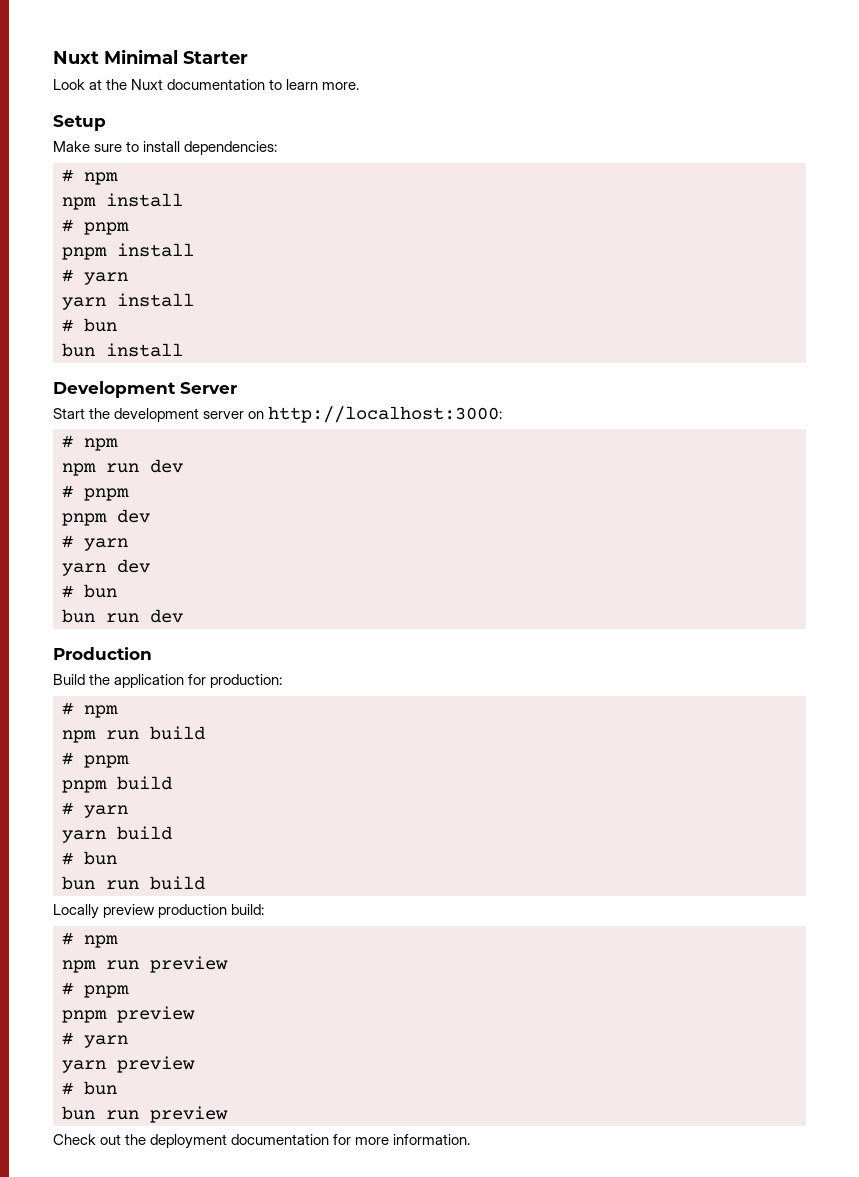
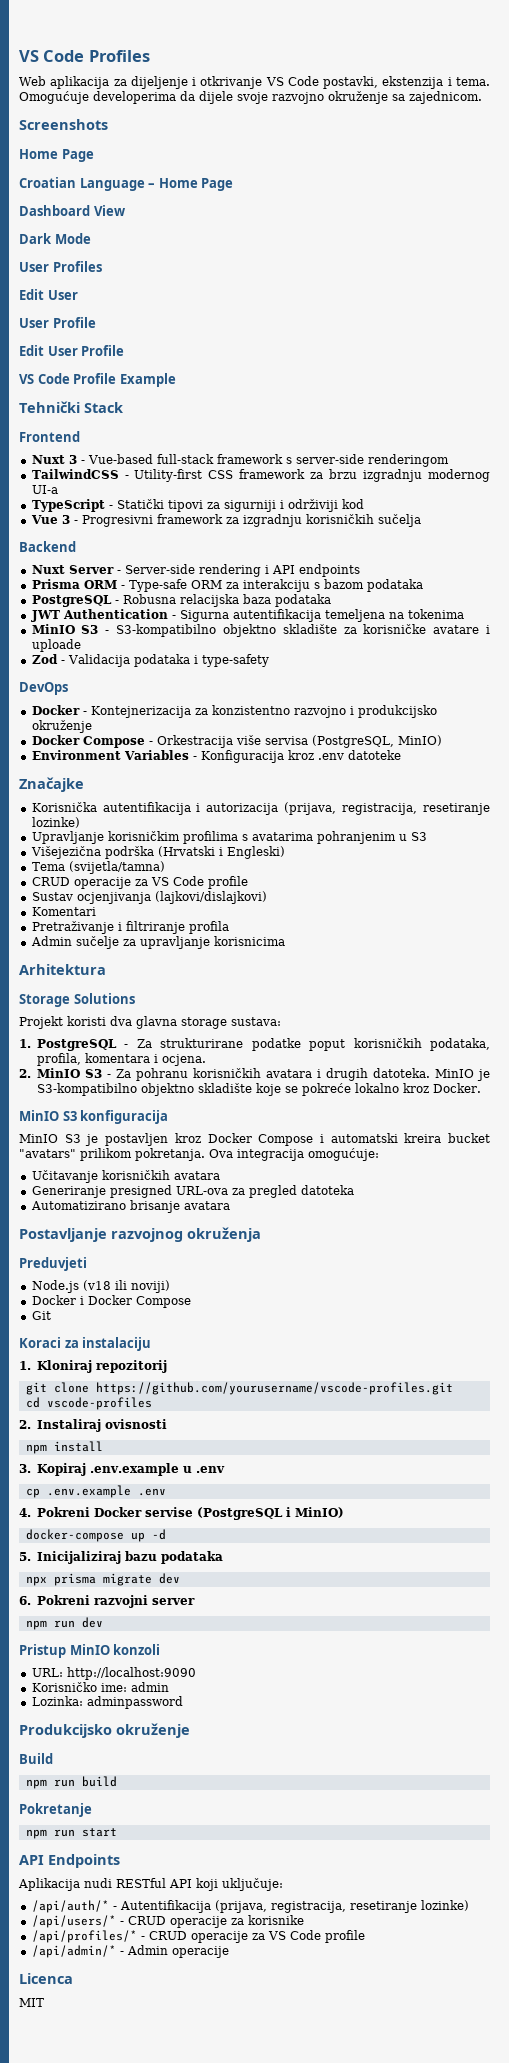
[53,49,248,64] [53,79,360,90] [53,115,106,131] [53,141,278,155] [62,169,118,185] [62,193,183,210] [62,219,129,235] [62,243,194,260] [62,269,128,285] [62,293,194,310] [62,318,117,332] [62,343,183,357] [53,381,237,398] [53,406,503,423] [62,435,118,451] [62,459,183,476] [62,485,129,501] [62,509,150,526] [62,535,128,551] [62,559,150,576] [62,584,117,598] [62,609,183,623] [53,647,152,660] [53,674,283,688] [62,702,118,718] [62,726,205,743] [62,752,129,768] [62,776,172,793] [62,802,128,818] [62,826,172,843] [62,851,117,865] [62,876,205,890] [53,904,265,919] [62,932,118,948] [62,956,228,973] [62,982,129,998] [62,1006,195,1023] [62,1032,128,1048] [62,1056,195,1073] [62,1081,117,1095] [62,1106,228,1123] [53,1134,471,1149] Nuxt Minimal Starter // Look at the Nuxt documentation to learn more. // Setup // Make sure to install dependencies: // # npm // npm install // # pnpm // pnpm install // # yarn // yarn install // # bun // bun install // Development Server // Start the development server on http://localhost:3000: // # npm // npm run dev // # pnpm // pnpm dev // # yarn // yarn dev // # bun // bun run dev // Production // Build the application for production: // # npm // npm run build // # pnpm // pnpm build // # yarn // yarn build // # bun // bun run build // Locally preview production build: // # npm // npm run preview // # pnpm // pnpm preview // # yarn // yarn preview // # bun // bun run preview // Check out the deployment documentation for more information. -> [19,50,150,62] [19,76,490,89] [19,91,482,104] [19,119,108,130] [19,149,94,162] [19,177,234,191] [19,205,125,216] [19,233,91,244] [19,261,102,272] [19,289,78,300] [19,317,96,328] [19,345,125,356] [19,373,176,387] [19,401,123,413] [19,431,80,442] [31,454,449,467] [31,469,490,482] [31,485,58,494] [31,499,364,512] [30,514,421,527] [19,541,76,552] [31,564,360,577] [31,579,423,592] [31,594,331,607] [30,609,464,622] [31,624,490,637] [31,639,81,652] [31,654,269,667] [19,682,68,695] [31,705,437,718] [31,720,92,733] [31,735,442,748] [31,750,401,763] [19,777,84,792] [31,802,490,815] [31,817,80,828] [31,831,427,844] [30,846,285,859] [31,861,165,874] [31,876,248,889] [31,891,267,904] [31,907,96,916] [31,921,229,934] [30,936,285,949] [19,964,106,975] [19,993,135,1007] [19,1016,281,1029] [19,1038,491,1051] [36,1053,206,1066] [19,1068,490,1081] [36,1083,481,1096] [19,1110,169,1124] [19,1133,490,1146] [19,1148,379,1161] [31,1170,220,1183] [31,1185,354,1198] [30,1200,230,1213] [19,1227,261,1242] [19,1257,87,1271] [31,1280,170,1293] [31,1295,191,1308] [31,1311,51,1320] [19,1337,152,1351] [19,1360,167,1373] [25,1382,453,1395] [25,1397,152,1410] [19,1419,167,1432] [25,1441,103,1454] [19,1463,225,1476] [25,1485,166,1498] [19,1507,344,1520] [25,1529,166,1542] [19,1551,223,1564] [25,1573,180,1586] [19,1595,195,1608] [25,1617,103,1630] [19,1644,161,1658] [31,1667,196,1680] [31,1682,169,1692] [31,1696,183,1709] [19,1723,190,1738] [19,1753,53,1764] [25,1776,117,1789] [19,1803,92,1817] [25,1828,117,1839] [19,1854,120,1868] [18,1878,283,1891] [31,1900,469,1913] [31,1915,304,1928] [31,1930,365,1943] [31,1945,229,1958] [19,1973,73,1984] [19,1998,44,2007] VS Code Profiles // Web aplikacija za dijeljenje i otkrivanje VS Code postavki, ekstenzija i tema. Omogućuje developerima da dijele svoje razvojno okruženje sa zajednicom. // Screenshots // Home Page // Croatian Language – Home Page // Dashboard View // Dark Mode // User Profiles // Edit User // User Profile // Edit User Profile // VS Code Profile Example // Tehnički Stack // Frontend // Nuxt 3 - Vue-based full-stack framework s server-side renderingom // TailwindCSS - Utility-first CSS framework za brzu izgradnju modernog UI-a // TypeScript - Statički tipovi za sigurniji i održiviji kod // Vue 3 - Progresivni framework za izgradnju korisničkih sučelja // Backend // Nuxt Server - Server-side rendering i API endpoints // Prisma ORM - Type-safe ORM za interakciju s bazom podataka // PostgreSQL - Robusna relacijska baza podataka // JWT Authentication - Sigurna autentifikacija temeljena na tokenima // MinIO S3 - S3-kompatibilno objektno skladište za korisničke avatare i uploade // Zod - Validacija podataka i type-safety // DevOps // Docker - Kontejnerizacija za konzistentno razvojno i produkcijsko okruženje // Docker Compose - Orkestracija više servisa (PostgreSQL, MinIO) // Environment Variables - Konfiguracija kroz .env datoteke // Značajke // Korisnička autentifikacija i autorizacija (prijava, registracija, resetiranje lozinke) // Upravljanje korisničkim profilima s avatarima pohranjenim u S3 // Višejezična podrška (Hrvatski i Engleski) // Tema (svijetla/tamna) // CRUD operacije za VS Code profile // Sustav ocjenjivanja (lajkovi/dislajkovi) // Komentari // Pretraživanje i filtriranje profila // Admin sučelje za upravljanje korisnicima // Arhitektura // Storage Solutions // Projekt koristi dva glavna storage sustava: // 1. PostgreSQL - Za strukturirane podatke poput korisničkih podataka, profila, komentara i ocjena. // 2. MinIO S3 - Za pohranu korisničkih avatara i drugih datoteka. MinIO je S3-kompatibilno objektno skladište koje se pokreće lokalno kroz Docker. // MinIO S3 konfiguracija // MinIO S3 je postavljen kroz Docker Compose i automatski kreira bucket "avatars" prilikom pokretanja. Ova integracija omogućuje: // Učitavanje korisničkih avatara // Generiranje presigned URL-ova za pregled datoteka // Automatizirano brisanje avatara // Postavljanje razvojnog okruženja // Preduvjeti // Node.js (v18 ili noviji) // Docker i Docker Compose // Git // Koraci za instalaciju // 1. Kloniraj repozitorij // git clone https://github.com/yourusername/vscode-profiles.git // cd vscode-profiles // 2. Instaliraj ovisnosti // npm install // 3. Kopiraj .env.example u .env // cp .env.example .env // 4. Pokreni Docker servise (PostgreSQL i MinIO) // docker-compose up -d // 5. Inicijaliziraj bazu podataka // npx prisma migrate dev // 6. Pokreni razvojni server // npm run dev // Pristup MinIO konzoli // URL: http://localhost:9090 // Korisničko ime: admin // Lozinka: adminpassword // Produkcijsko okruženje // Build // npm run build // Pokretanje // npm run start // API Endpoints // Aplikacija nudi RESTful API koji uključuje: // /api/auth/* - Autentifikacija (prijava, registracija, resetiranje lozinke) // /api/users/* - CRUD operacije za korisnike // /api/profiles/* - CRUD operacije za VS Code profile // /api/admin/* - Admin operacije // Licenca // MIT

